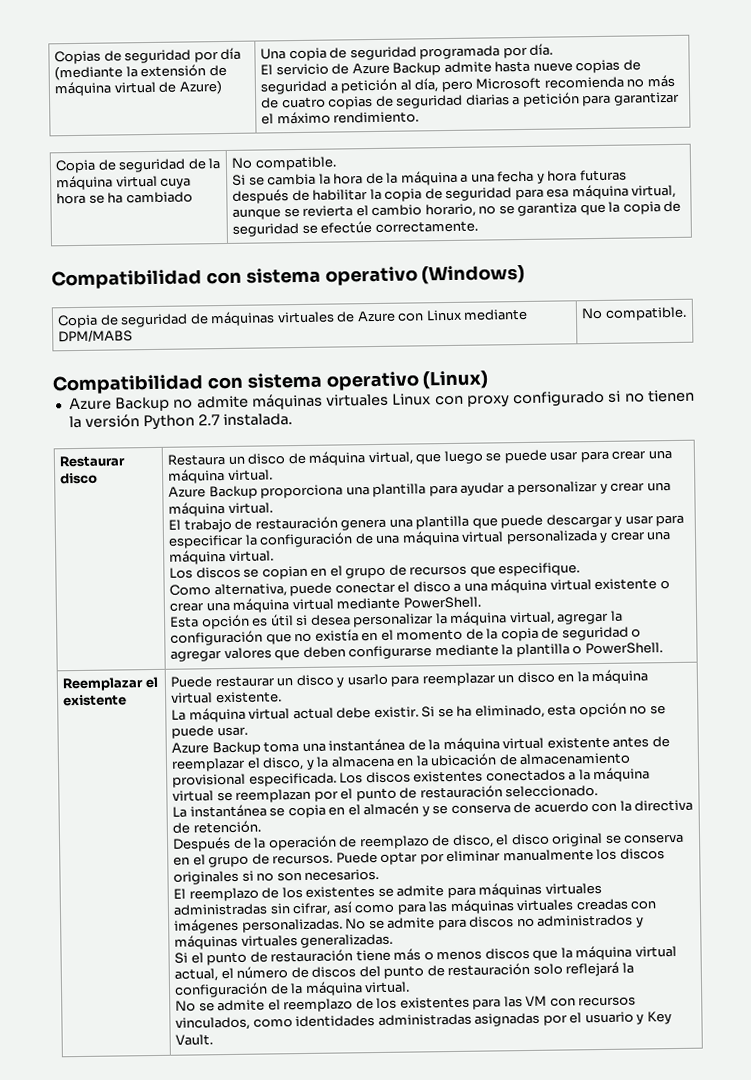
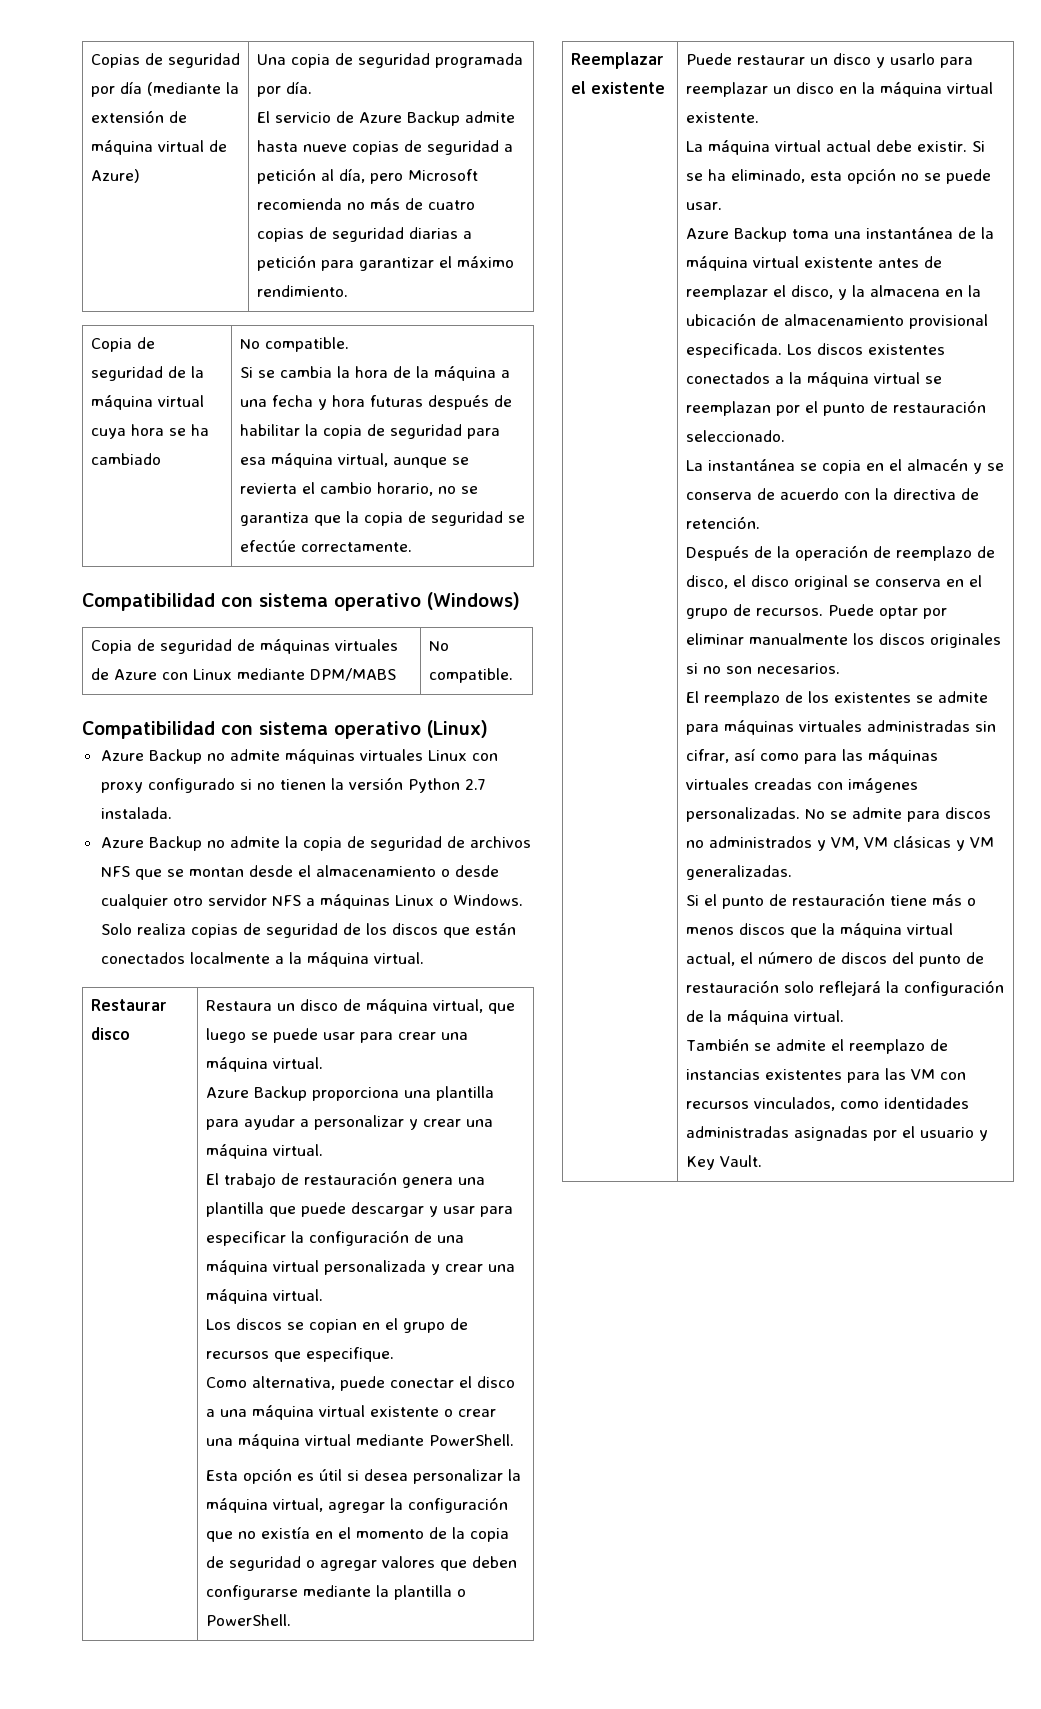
(293, 420) none -> [100,836,531,851] [100,865,499,880] [100,894,523,909] [100,923,516,938] [100,952,424,967] // Azure Backup no admite la copia de seguridad de archivos NFS que se montan desde el almacenamiento o desde cualquier otro servidor NFS a máquinas Linux o Windows. Solo realiza copias de seguridad de los discos que están conectados localmente a la máquina virtual.
[174,934,298,950] máquinas virtuales -> [830,836,994,851] VM, VM clásicas y VM
[175,1000,197,1012] No -> [685,1039,749,1051] También
[376,997,398,1010] los -> [685,1069,760,1080] instancias

